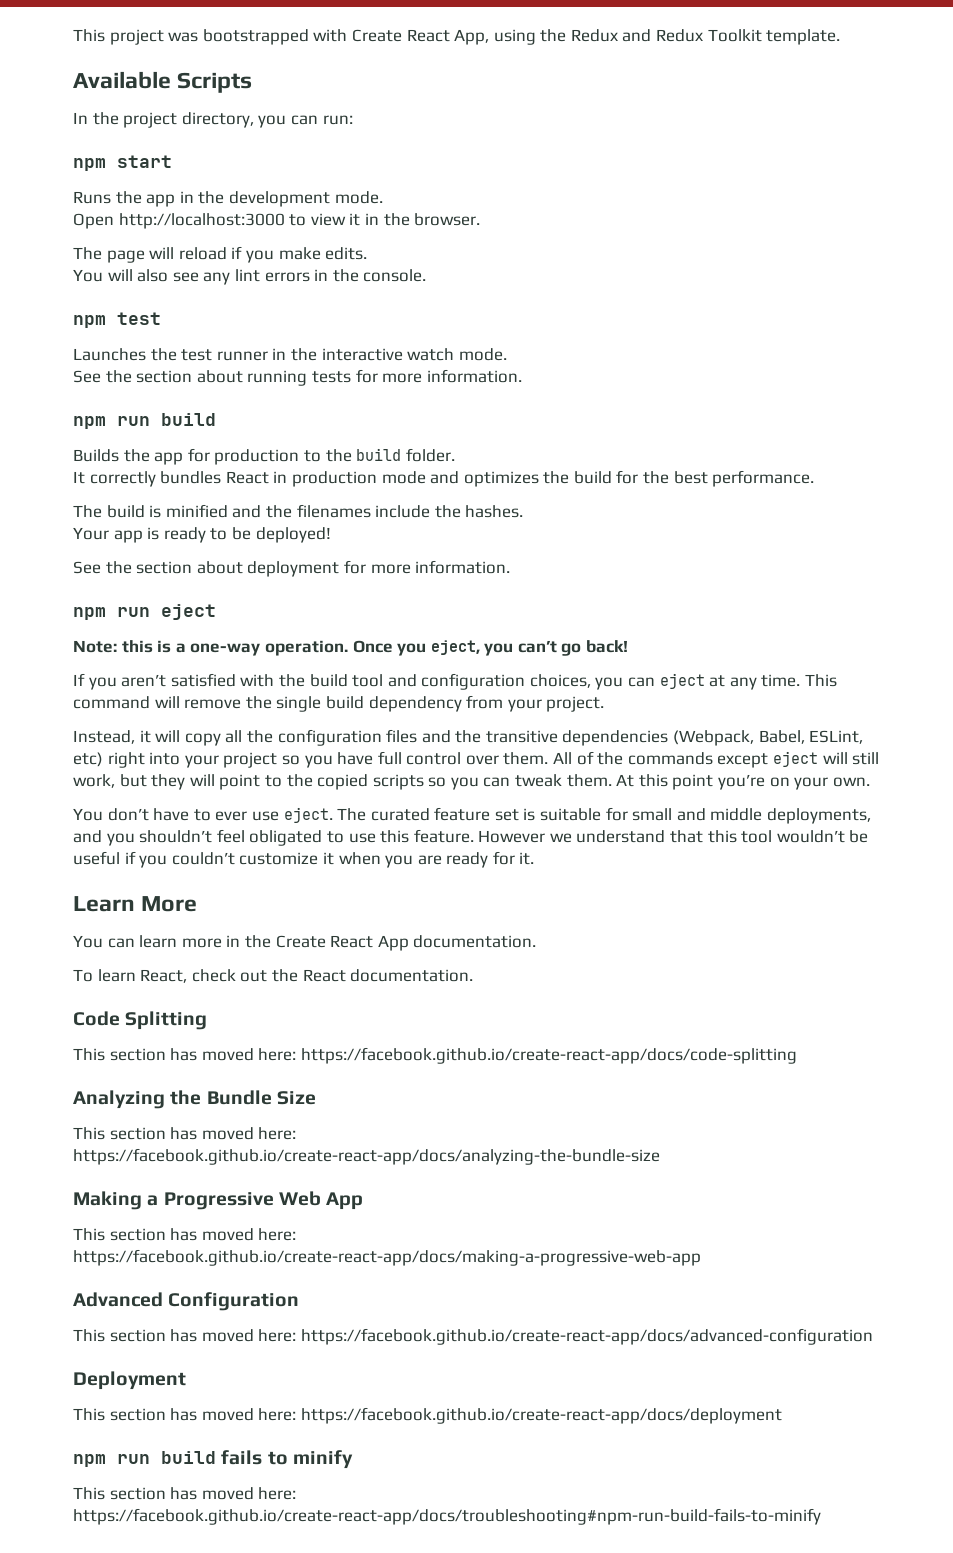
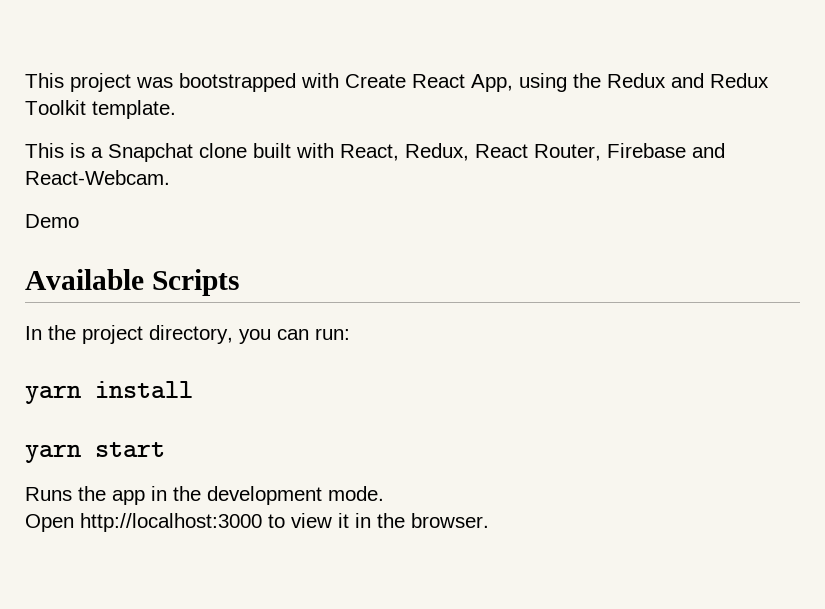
(841, 37) none -> [25,143,725,162] [25,170,170,185] [25,214,79,228] // This is a Snapchat clone built with React, Redux, React Router, Firebase and React-Webcam. // Demo
[73,158,106,171] npm -> [25,381,193,404] [25,444,82,463] yarn install // yarn
[73,246,368,263] [73,269,427,285] [73,312,161,328] [73,348,507,361] [73,369,522,386] [73,413,216,429] [73,448,455,465] [73,470,815,487] [73,504,524,518] [73,527,331,543] [73,560,511,577] [73,604,216,620] [73,640,629,656] [73,673,838,690] [73,695,605,712] [73,729,864,746] [73,751,880,768] [73,774,870,790] [73,807,872,824] [73,829,869,846] [73,851,535,868] [73,896,198,912] [73,935,537,951] [73,969,474,983] [73,1011,208,1030] [73,1047,797,1064] [73,1090,316,1109] [73,1127,297,1140] [73,1148,660,1165] [73,1191,364,1210] [73,1228,297,1241] [73,1249,701,1266] [73,1292,300,1311] [73,1328,873,1345] [73,1371,186,1390] [73,1407,782,1424] [73,1450,353,1469] [73,1487,297,1500] [73,1508,821,1525] // The page will reload if you make edits. // You will also see any lint errors in the console. // npm test // Launches the test runner in the interactive watch mode. // See the section about running tests for more information. // npm run build // Builds the app for production to the build folder. // It correctly bundles React in production mode and optimizes the build for the best performance. // The build is minified and the filenames include the hashes. // Your app is ready to be deployed! // See the section about deployment for more information. // npm run eject // Note: this is a one-way operation. Once you eject, you can’t go back! // If you aren’t satisfied with the build tool and configuration choices, you can eject at any time. This command will remove the single build dependency from your project. // Instead, it will copy all the configuration files and the transitive dependencies (Webpack, Babel, ESLint, etc) right into your project so you have full control over them. All of the commands except eject will still work, but they will point to the copied scripts so you can tweak them. At this point you’re on your own. // You don’t have to ever use eject. The curated feature set is suitable for small and middle deployments, and you shouldn’t feel obligated to use this feature. However we understand that this tool wouldn’t be useful if you couldn’t customize it when you are ready for it. // Learn More // You can learn more in the Create React App documentation. // To learn React, check out the React documentation. // Code Splitting // This section has moved here: https://facebook.github.io/create-react-app/docs/code-splitting // Analyzing the Bundle Size // This section has moved here: https://facebook.github.io/create-react-app/docs/analyzing-the-bundle-size // Making a Progressive Web App // This section has moved here: https://facebook.github.io/create-react-app/docs/making-a-progressive-web-app // Advanced Configuration // This section has moved here: https://facebook.github.io/create-react-app/docs/advanced-configuration // Deployment // This section has moved here: https://facebook.github.io/create-react-app/docs/deployment // npm run build fails to minify // This section has moved here: https://facebook.github.io/create-react-app/docs/troubleshooting#npm-run-build-fails-to-minify -> (489, 520) none

